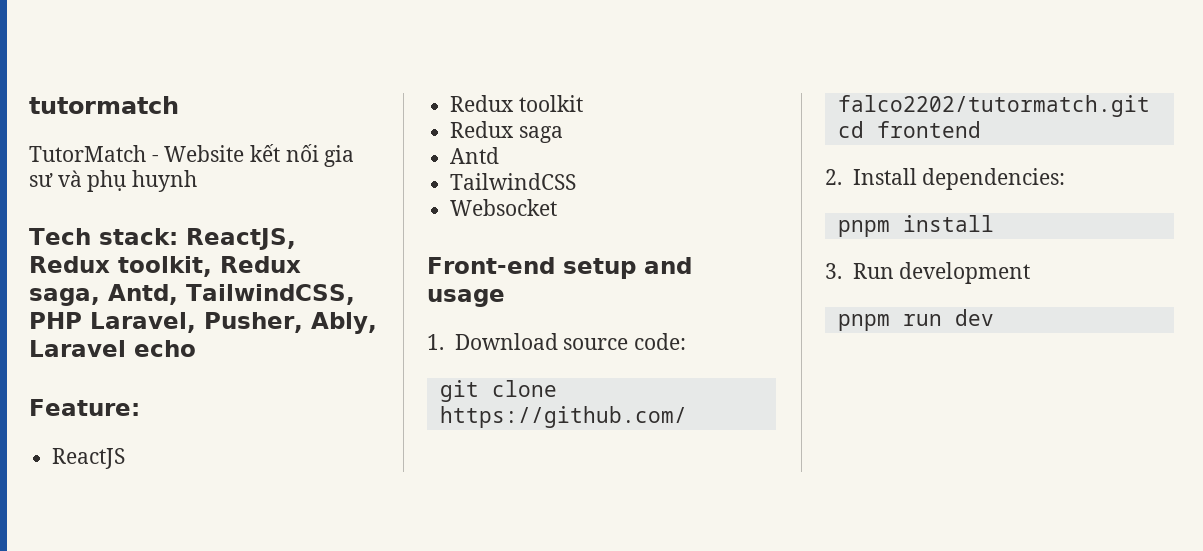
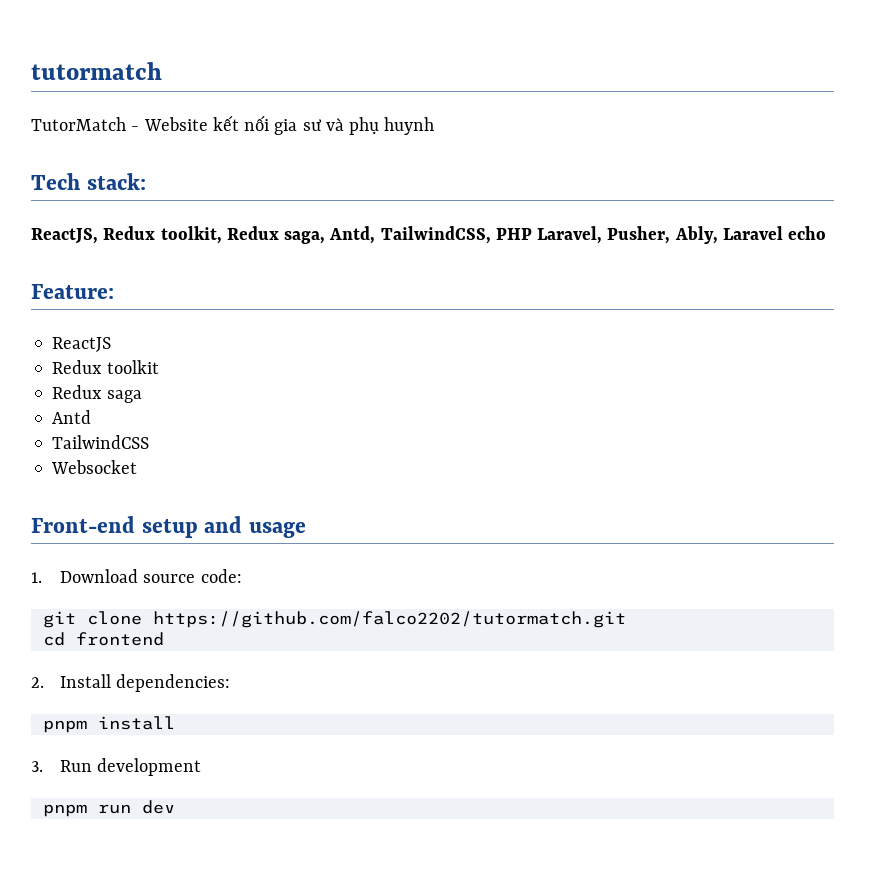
(178, 236) none -> (146, 181) //

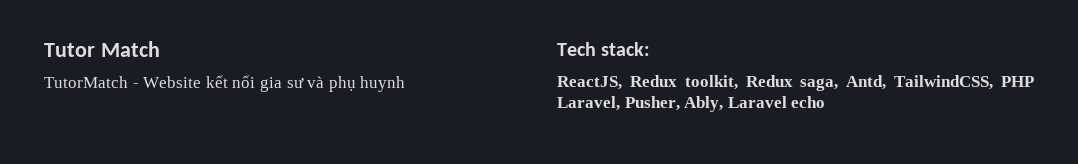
[31,62,162,80] tutormatch -> [44,41,160,57] Tutor Match
[31,284,114,299] [52,337,112,352] [52,360,159,374] [52,385,142,403] [52,410,92,424] [52,435,150,449] [51,460,138,474] [31,516,306,538] [31,569,242,583] [42,611,626,628] [42,632,164,646] [31,674,231,692] [42,716,175,733] [31,758,202,776] [42,800,175,817] // Feature: // ReactJS // Redux toolkit // Redux saga // Antd // TailwindCSS // Websocket // Front-end setup and usage // 1. Download source code: // git clone https://github.com/falco2202/tutormatch.git // cd frontend // 2. Install dependencies: // pnpm install // 3. Run development // pnpm run dev -> (826, 102) none

